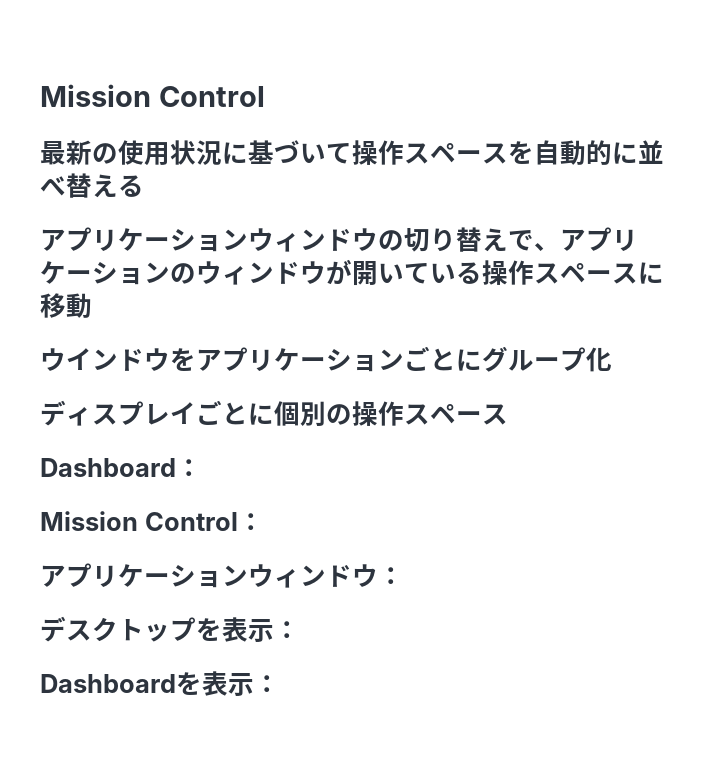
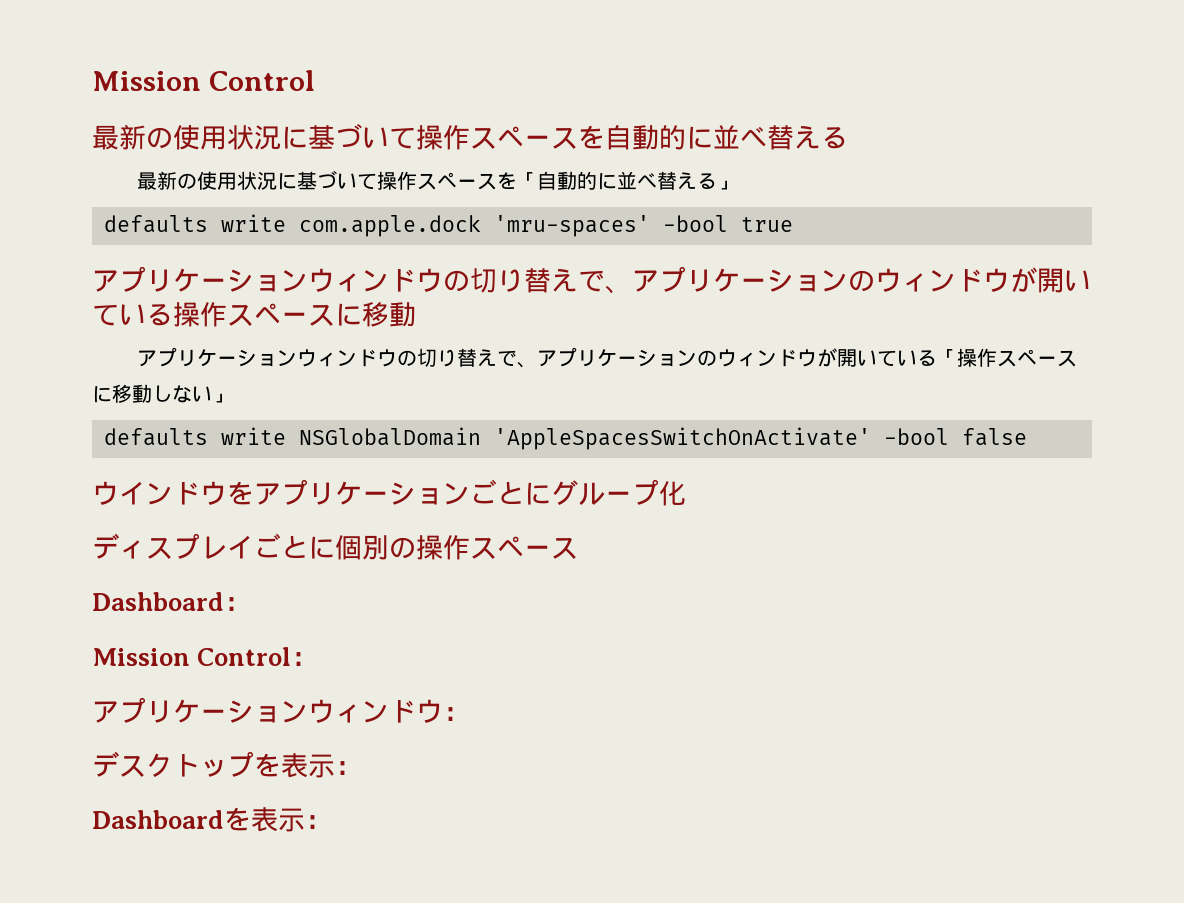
(144, 186) none -> [136,170,737,190] [104,214,793,237] // 最新の使用状況に基づいて操作スペースを「自動的に並べ替える」 // defaults write com.apple.dock 'mru-spaces' -bool true
(92, 305) none -> [136,347,1077,368] [92,384,232,403] [104,427,1027,450] // アプリケーションウィンドウの切り替えで、アプリケーションのウィンドウが開いている「操作スペースに移動しない」 // defaults write NSGlobalDomain 'AppleSpacesSwitchOnActivate' -bool false

